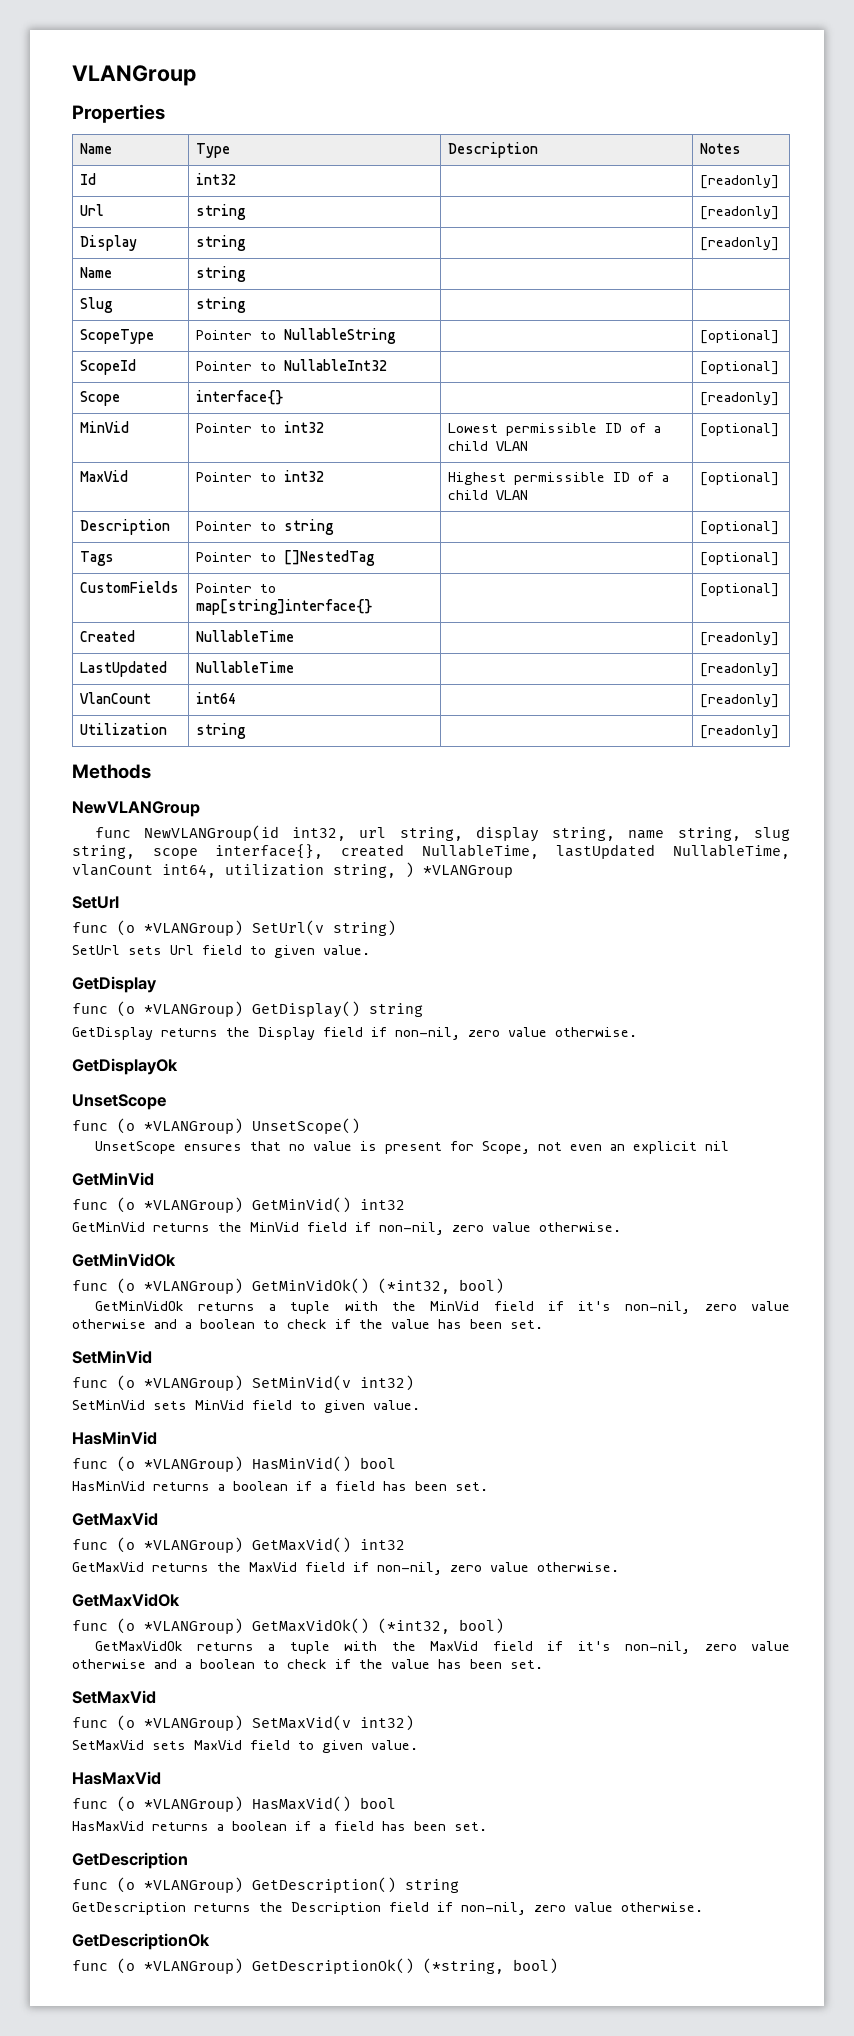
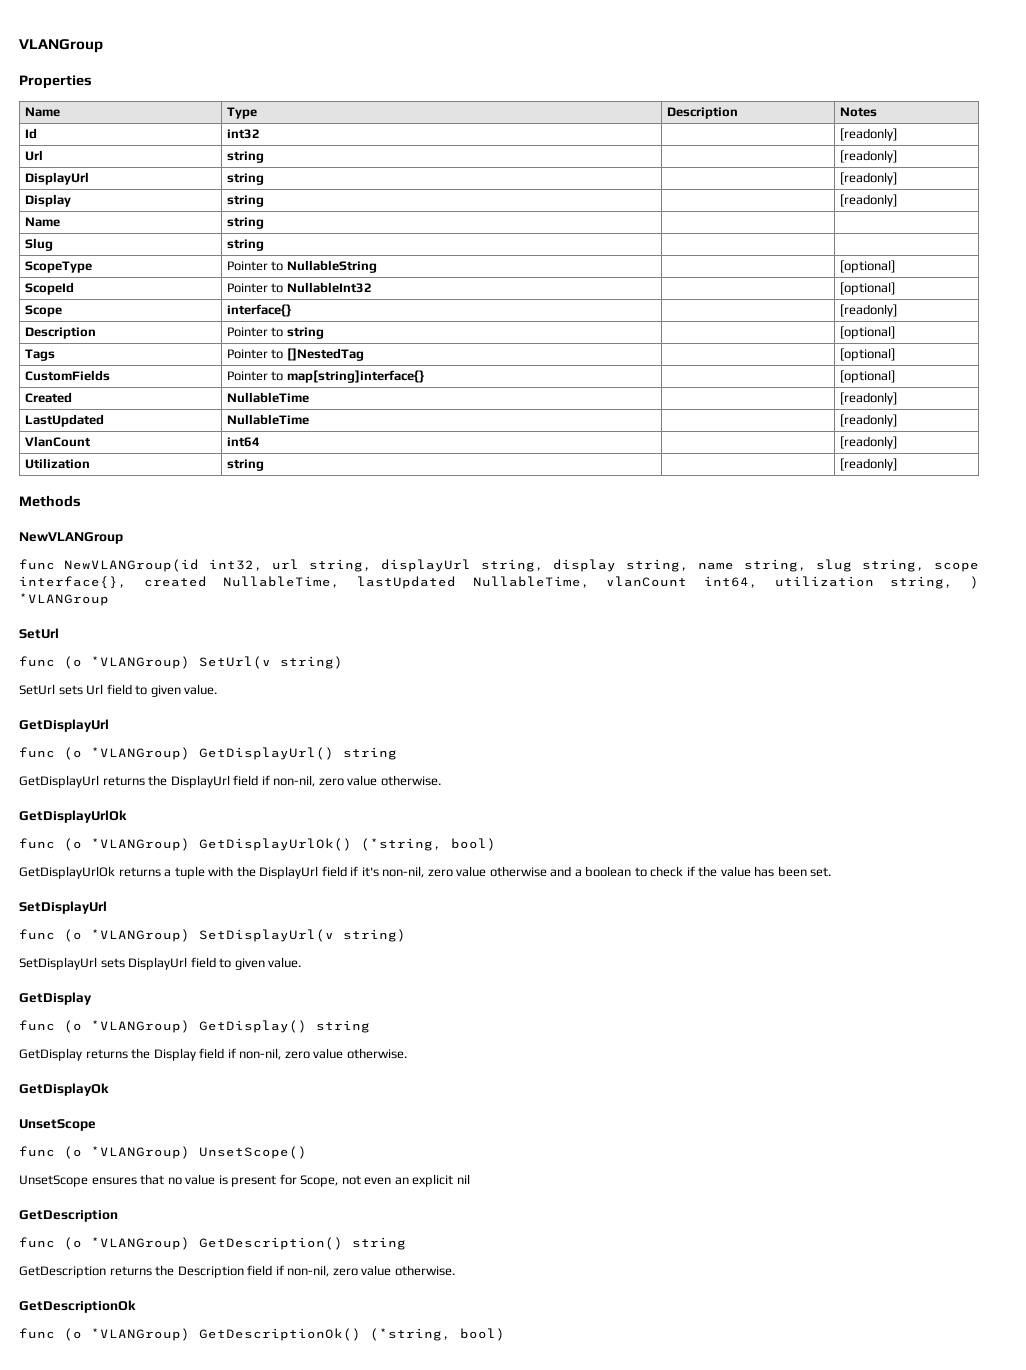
(780, 213) none -> [24,172,89,185] [226,173,264,185] [839,172,897,185] // DisplayUrl | string | | [readonly]
[80,421,130,433] [196,421,325,433] [448,423,662,436] [448,441,529,451] [700,423,780,437] [80,470,129,482] [196,470,325,482] [448,472,670,485] [448,490,529,500] [700,472,780,486] // MinVid | Pointer to int32 | Lowest permissible ID of a child VLAN | [optional] // MaxVid | Pointer to int32 | Highest permissible ID of a child VLAN | [optional] -> (897, 310) none
(463, 834) none -> [381,559,544,572] displayUrl string,
(370, 950) none -> [19,719,109,732] [19,747,397,760] [19,775,441,788] [19,810,127,823] [19,838,496,851] [19,866,832,879] [19,901,107,914] [19,929,406,942] [19,957,302,970] // GetDisplayUrl // func (o *VLANGroup) GetDisplayUrl() string // GetDisplayUrl returns the DisplayUrl field if non-nil, zero value otherwise. // GetDisplayUrlOk // func (o *VLANGroup) GetDisplayUrlOk() (*string, bool) // GetDisplayUrlOk returns a tuple with the DisplayUrl field if it's non-nil, zero value otherwise and a boolean to check if the value has been set. // SetDisplayUrl // func (o *VLANGroup) SetDisplayUrl(v string) // SetDisplayUrl sets DisplayUrl field to given value.
[72,1172,154,1186] [72,1197,405,1213] [72,1222,621,1235] [72,1253,176,1267] [72,1278,504,1294] [94,1301,790,1314] [72,1319,543,1329] [72,1350,152,1364] [72,1375,414,1391] [72,1400,420,1413] [72,1431,157,1445] [72,1456,396,1472] [72,1481,488,1491] [72,1512,158,1526] [72,1537,405,1553] [72,1562,619,1575] [72,1593,180,1607] [72,1618,504,1634] [94,1641,790,1654] [72,1659,543,1669] [72,1690,156,1704] [72,1715,414,1731] [72,1740,418,1753] [72,1771,161,1785] [72,1796,396,1812] [72,1821,487,1831] // GetMinVid // func (o *VLANGroup) GetMinVid() int32 // GetMinVid returns the MinVid field if non-nil, zero value otherwise. // GetMinVidOk // func (o *VLANGroup) GetMinVidOk() (*int32, bool) // GetMinVidOk returns a tuple with the MinVid field if it's non-nil, zero value otherwise and a boolean to check if the value has been set. // SetMinVid // func (o *VLANGroup) SetMinVid(v int32) // SetMinVid sets MinVid field to given value. // HasMinVid // func (o *VLANGroup) HasMinVid() bool // HasMinVid returns a boolean if a field has been set. // GetMaxVid // func (o *VLANGroup) GetMaxVid() int32 // GetMaxVid returns the MaxVid field if non-nil, zero value otherwise. // GetMaxVidOk // func (o *VLANGroup) GetMaxVidOk() (*int32, bool) // GetMaxVidOk returns a tuple with the MaxVid field if it's non-nil, zero value otherwise and a boolean to check if the value has been set. // SetMaxVid // func (o *VLANGroup) SetMaxVid(v int32) // SetMaxVid sets MaxVid field to given value. // HasMaxVid // func (o *VLANGroup) HasMaxVid() bool // HasMaxVid returns a boolean if a field has been set. -> (470, 1179) none

